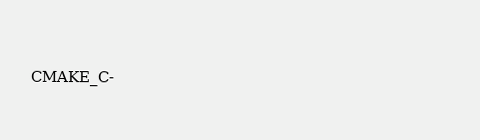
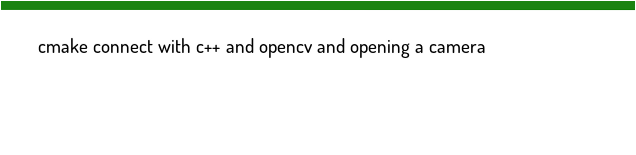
[30,70,114,87] CMAKE_C- -> [38,37,488,59] cmake connect with c++ and opencv and opening a camera

